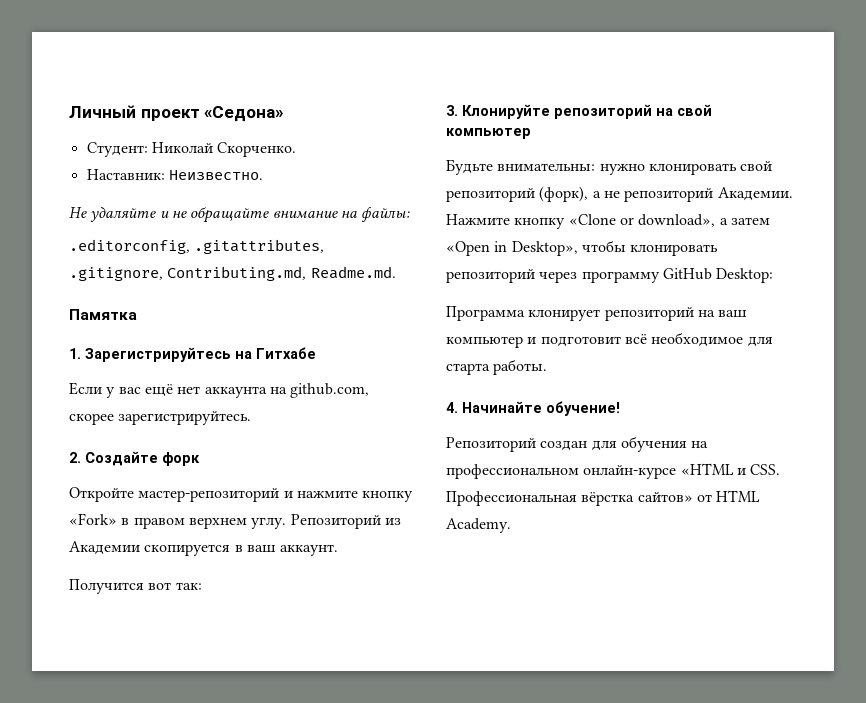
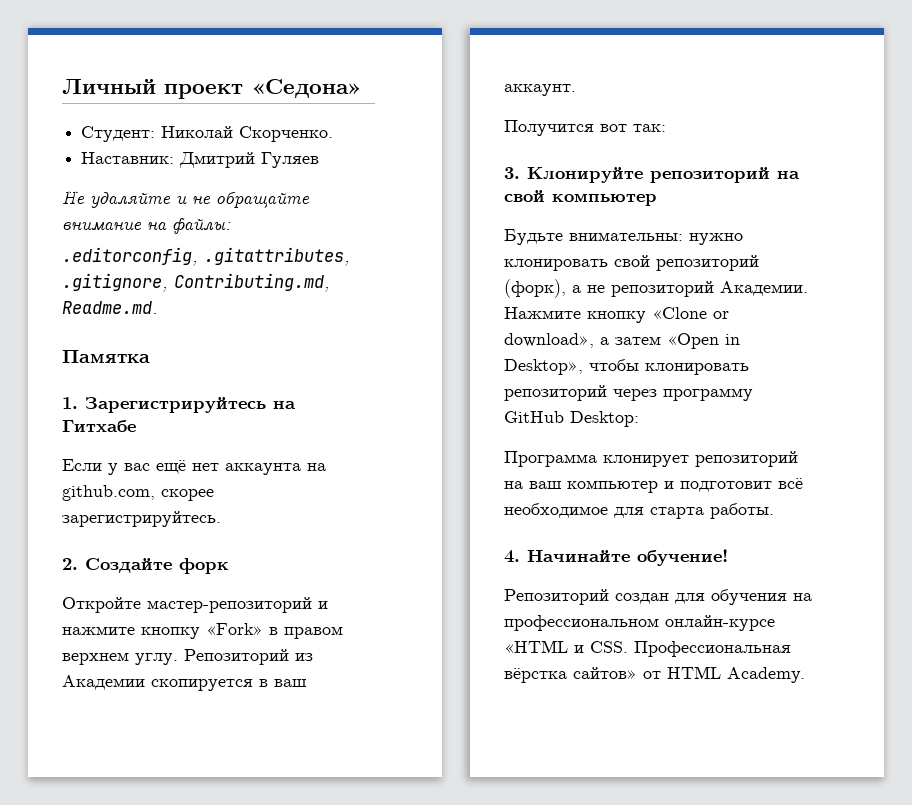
[168,170,263,180] Неизвестно. -> [179,152,320,168] Дмитрий Гуляев

